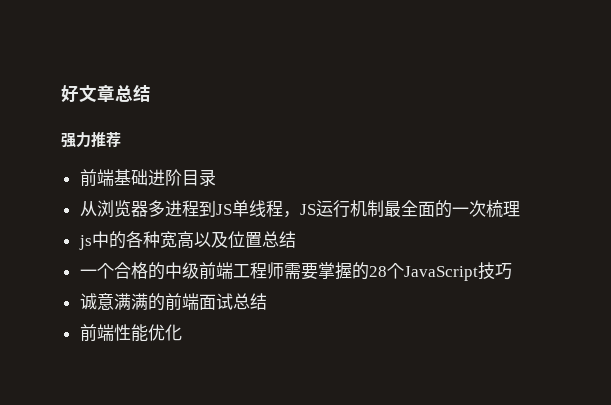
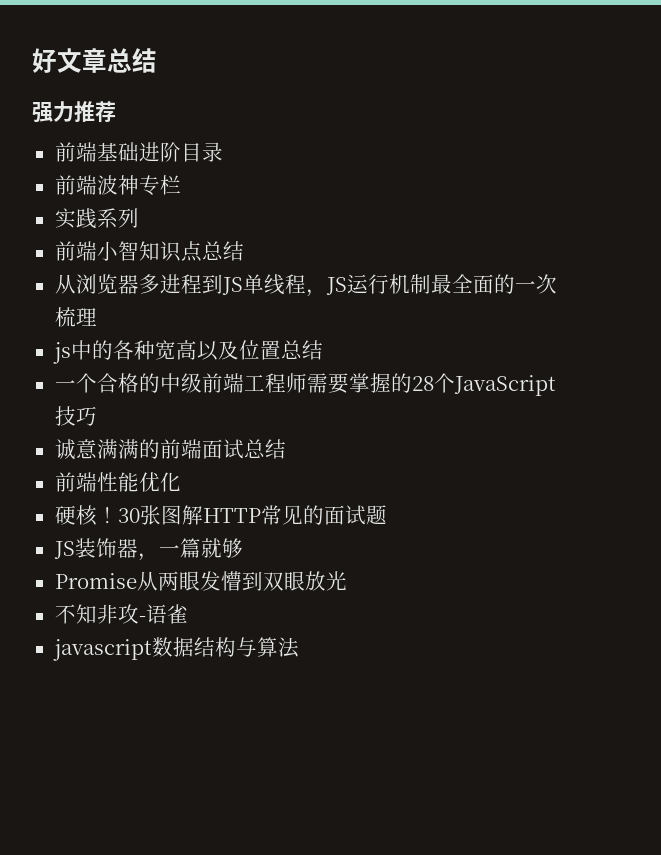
(216, 177) none -> [54,175,181,196] [54,208,139,229] [54,241,244,262] // 前端波神专栏 // 实践系列 // 前端小智知识点总结
(182, 332) none -> [54,505,387,526] [53,538,243,561] [54,571,347,591] [54,604,188,624] [52,637,299,661] // 硬核！30张图解HTTP常见的面试题 // JS装饰器，一篇就够 // Promise从两眼发懵到双眼放光 // 不知非攻-语雀 // javascript数据结构与算法

